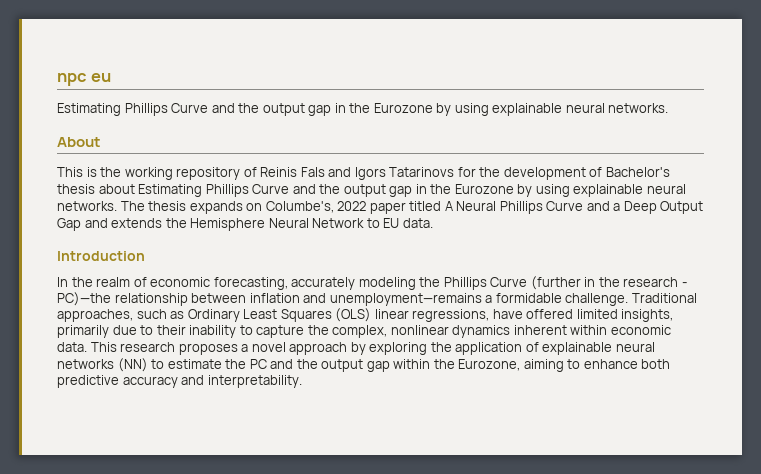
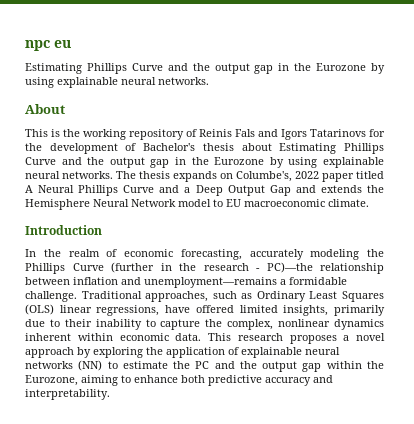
(365, 223) none -> [178,199,211,207] model
[402,218,433,228] data. -> [244,199,369,207] macroeconomic climate.

